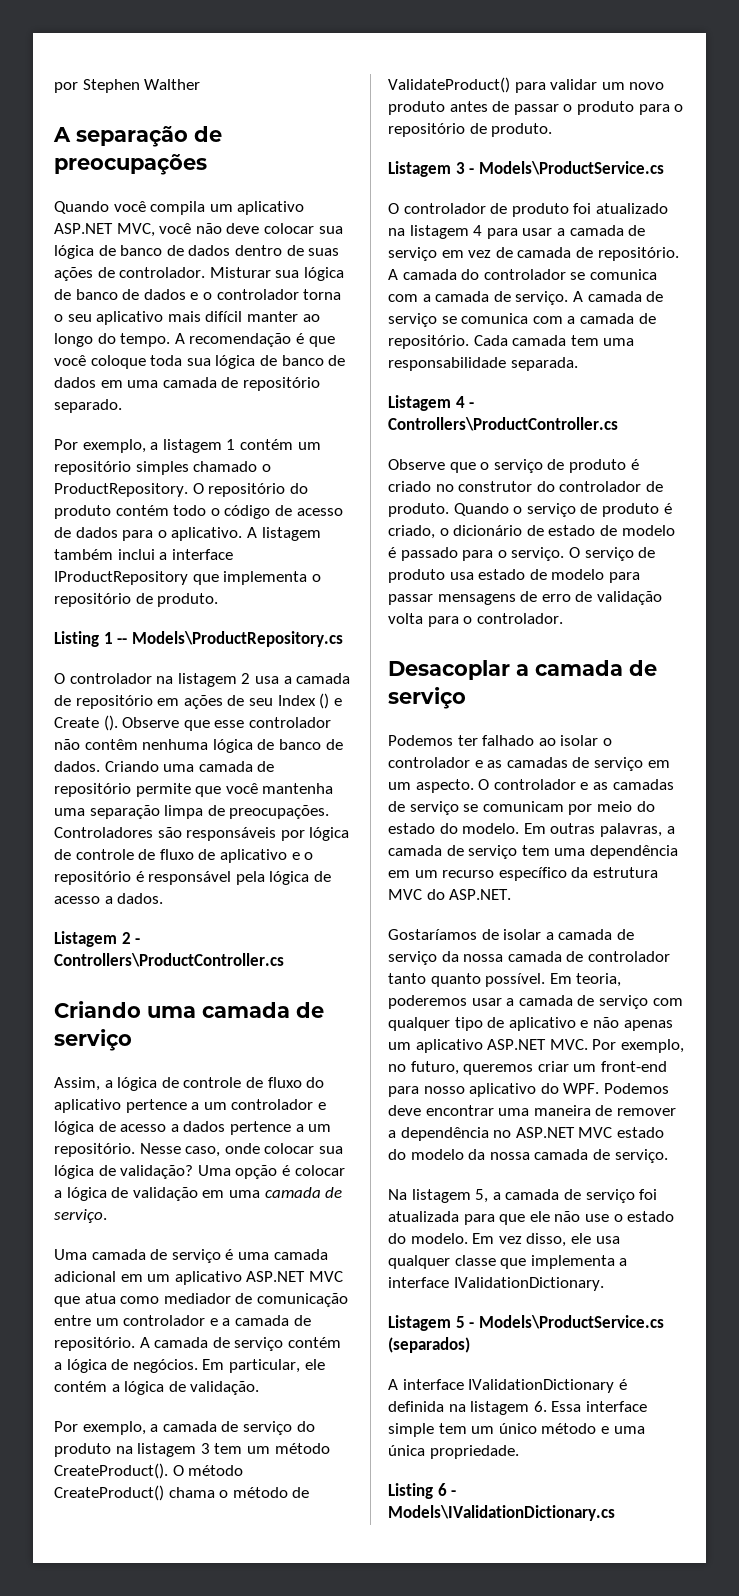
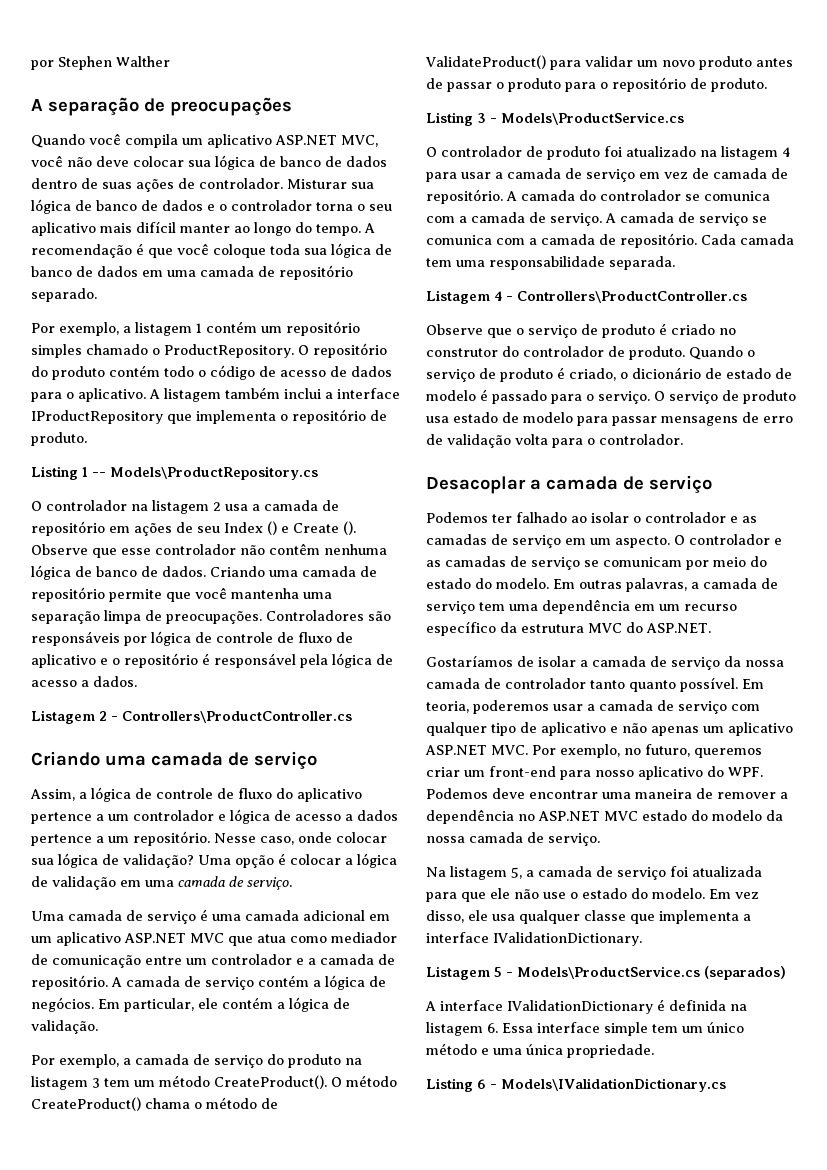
[388,161,451,177] Listagem -> [426,112,473,126] Listing

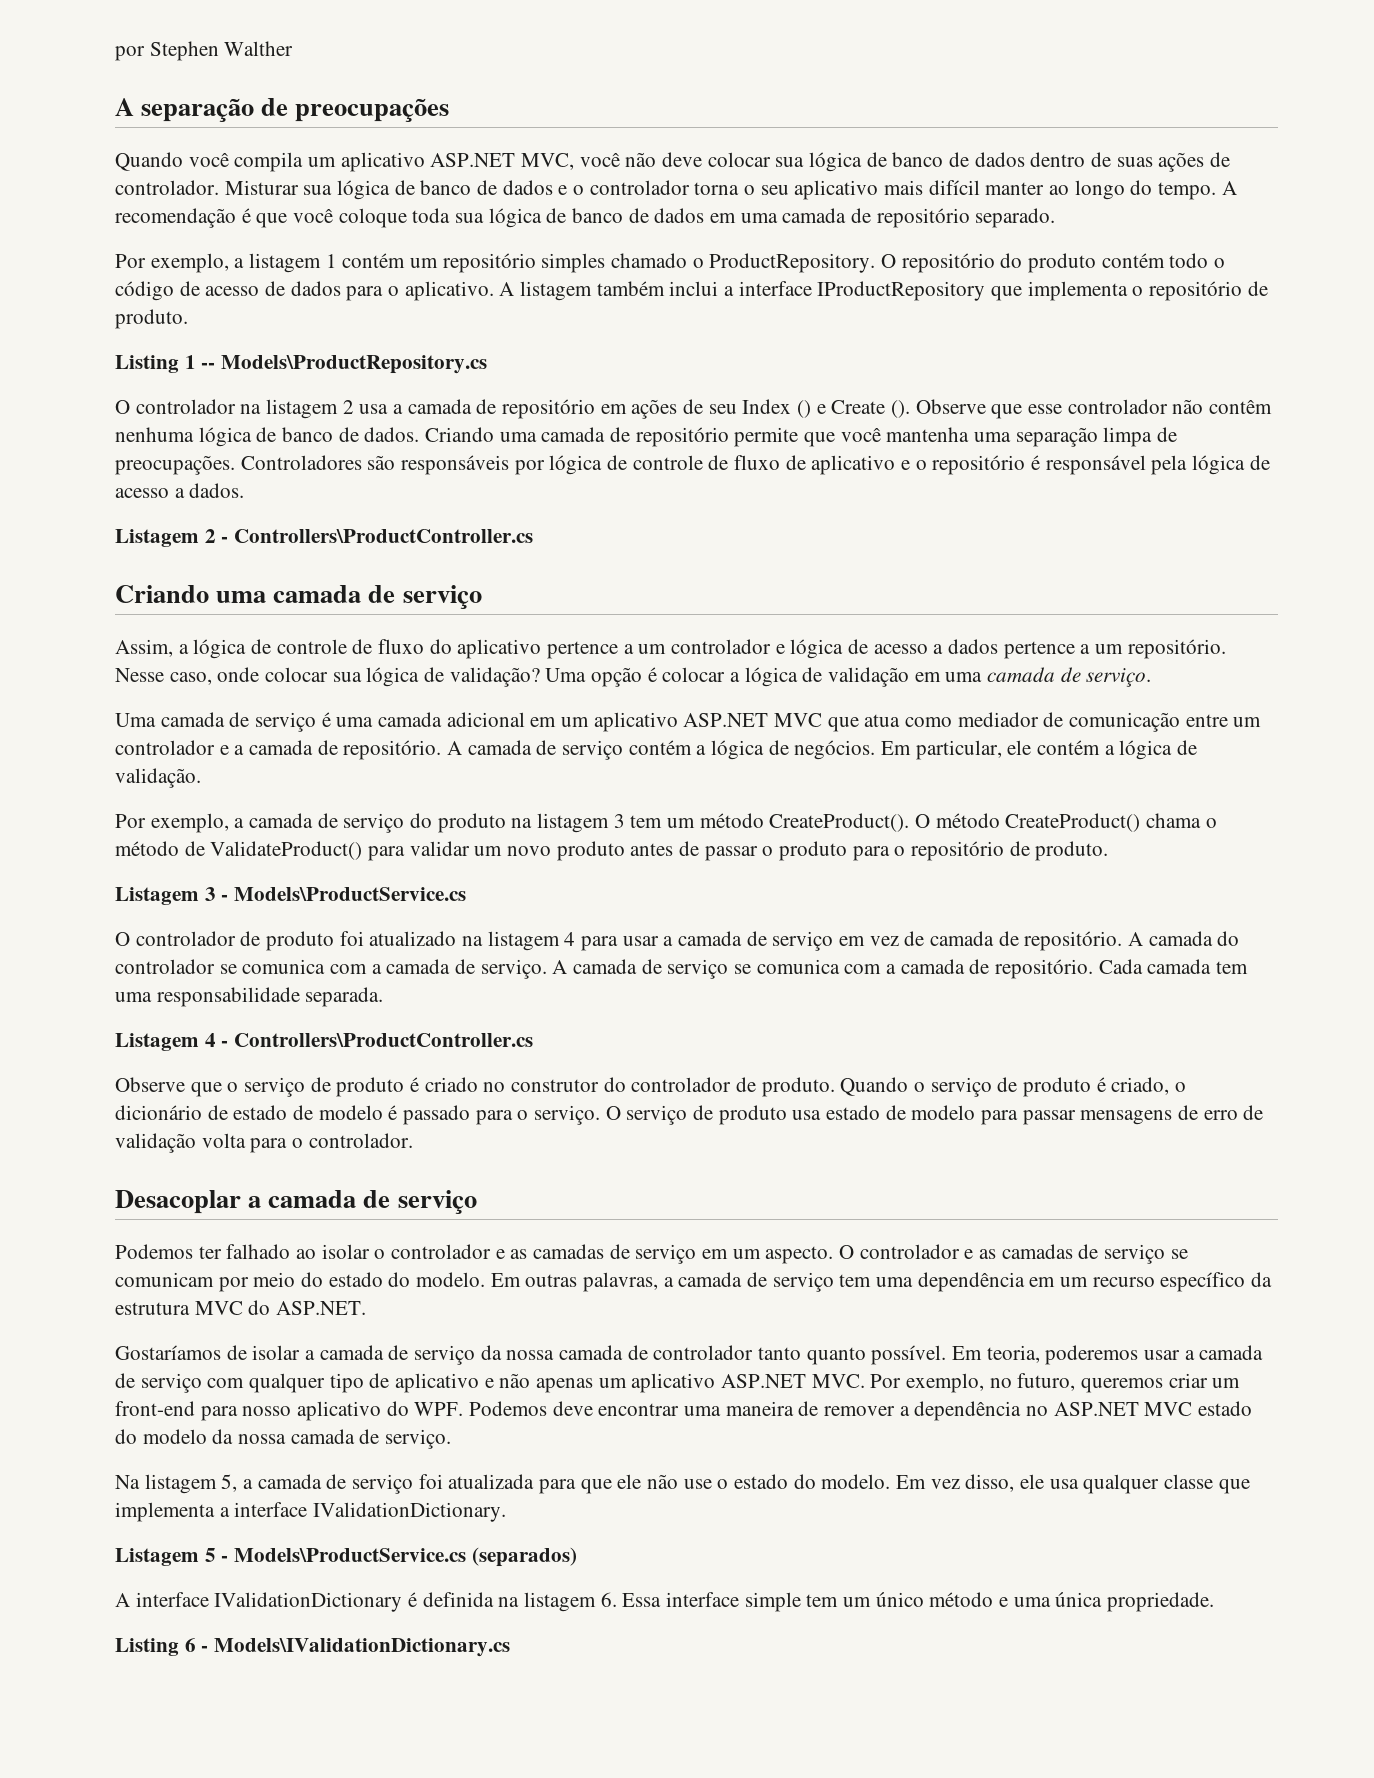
[426,112,473,126] Listing -> [115,887,199,905] Listagem

